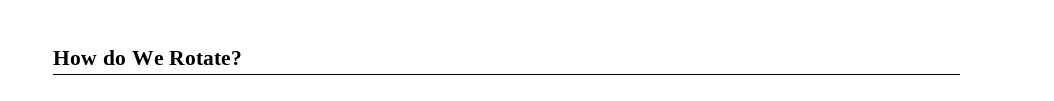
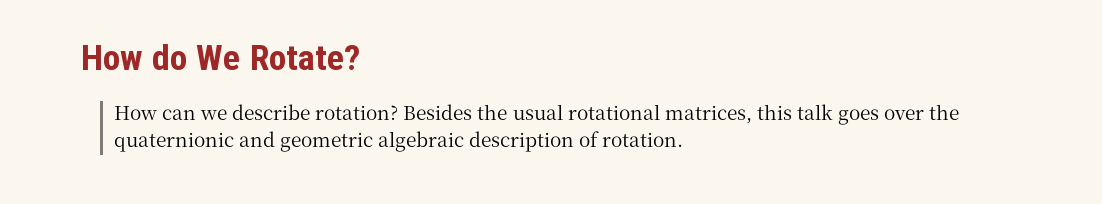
(243, 58) none -> [113,104,960,125] [113,131,684,152] // How can we describe rotation? Besides the usual rotational matrices, this talk goes over the quaternionic and geometric algebraic description of rotation.

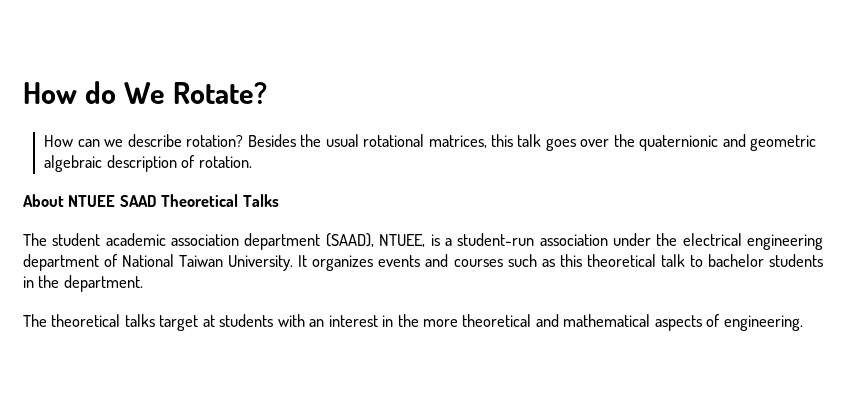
(684, 139) none -> [23,194,279,207] [23,233,823,250] [23,254,823,271] [23,275,143,292] [23,314,803,331] // About NTUEE SAAD Theoretical Talks // The student academic association department (SAAD), NTUEE, is a student-run association under the electrical engineering department of National Taiwan University. It organizes events and courses such as this theoretical talk to bachelor students in the department. // The theoretical talks target at students with an interest in the more theoretical and mathematical aspects of engineering.

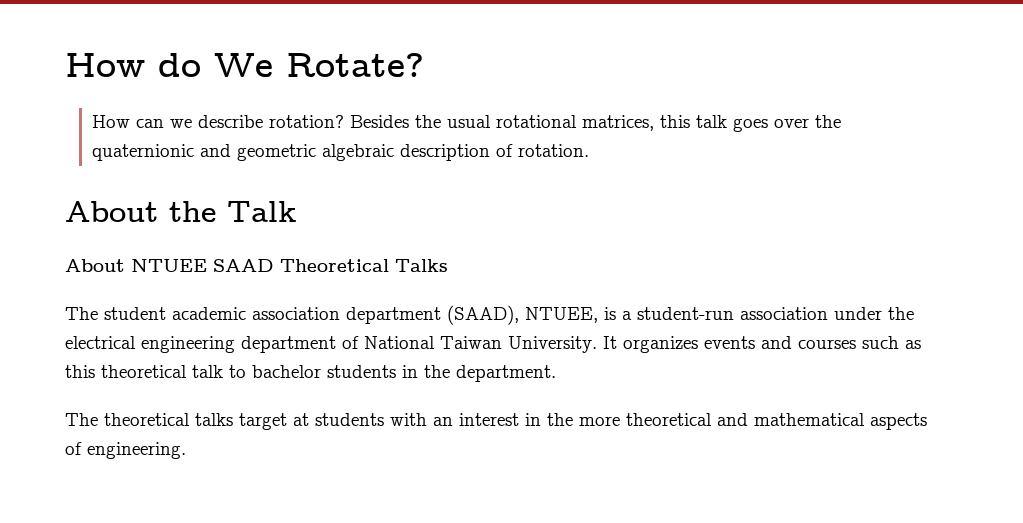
(252, 162) none -> [65,201,296,222] // About the Talk

